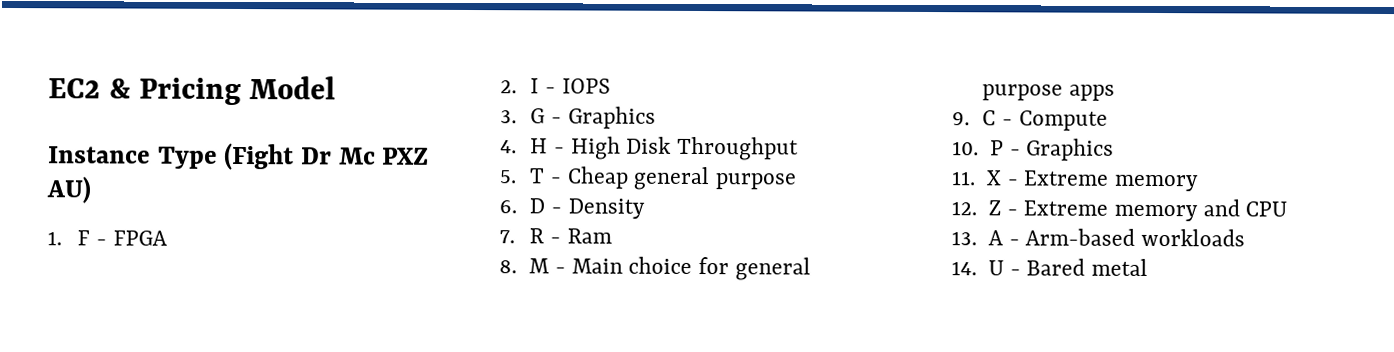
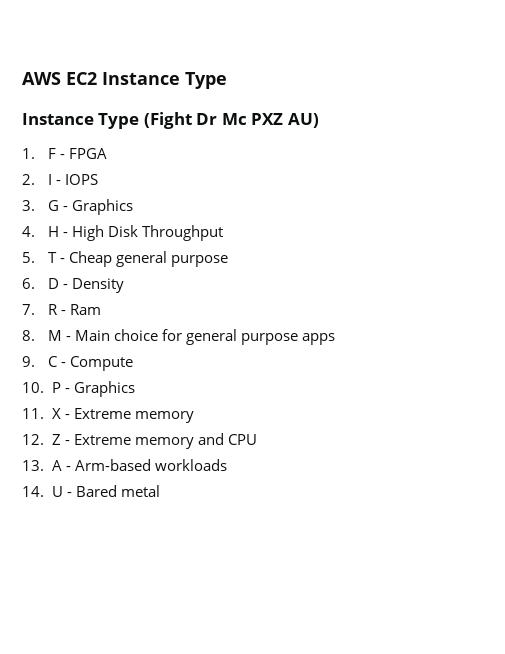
[48,76,337,106] EC2 & Pricing Model -> [22,72,227,89] AWS EC2 Instance Type

